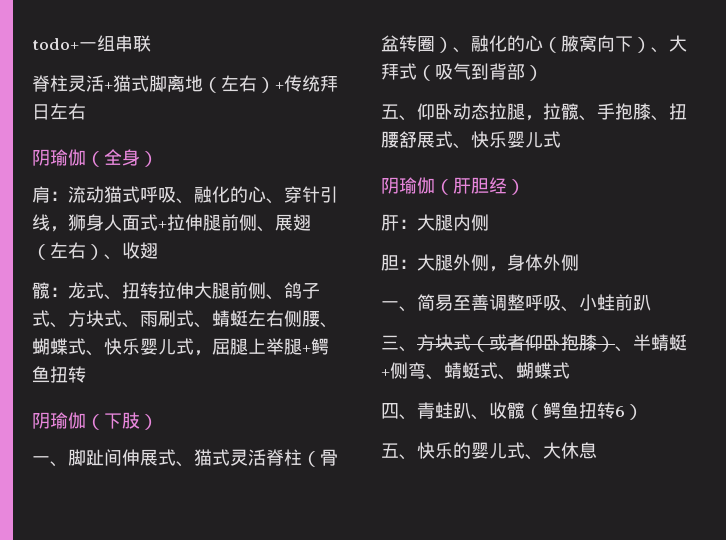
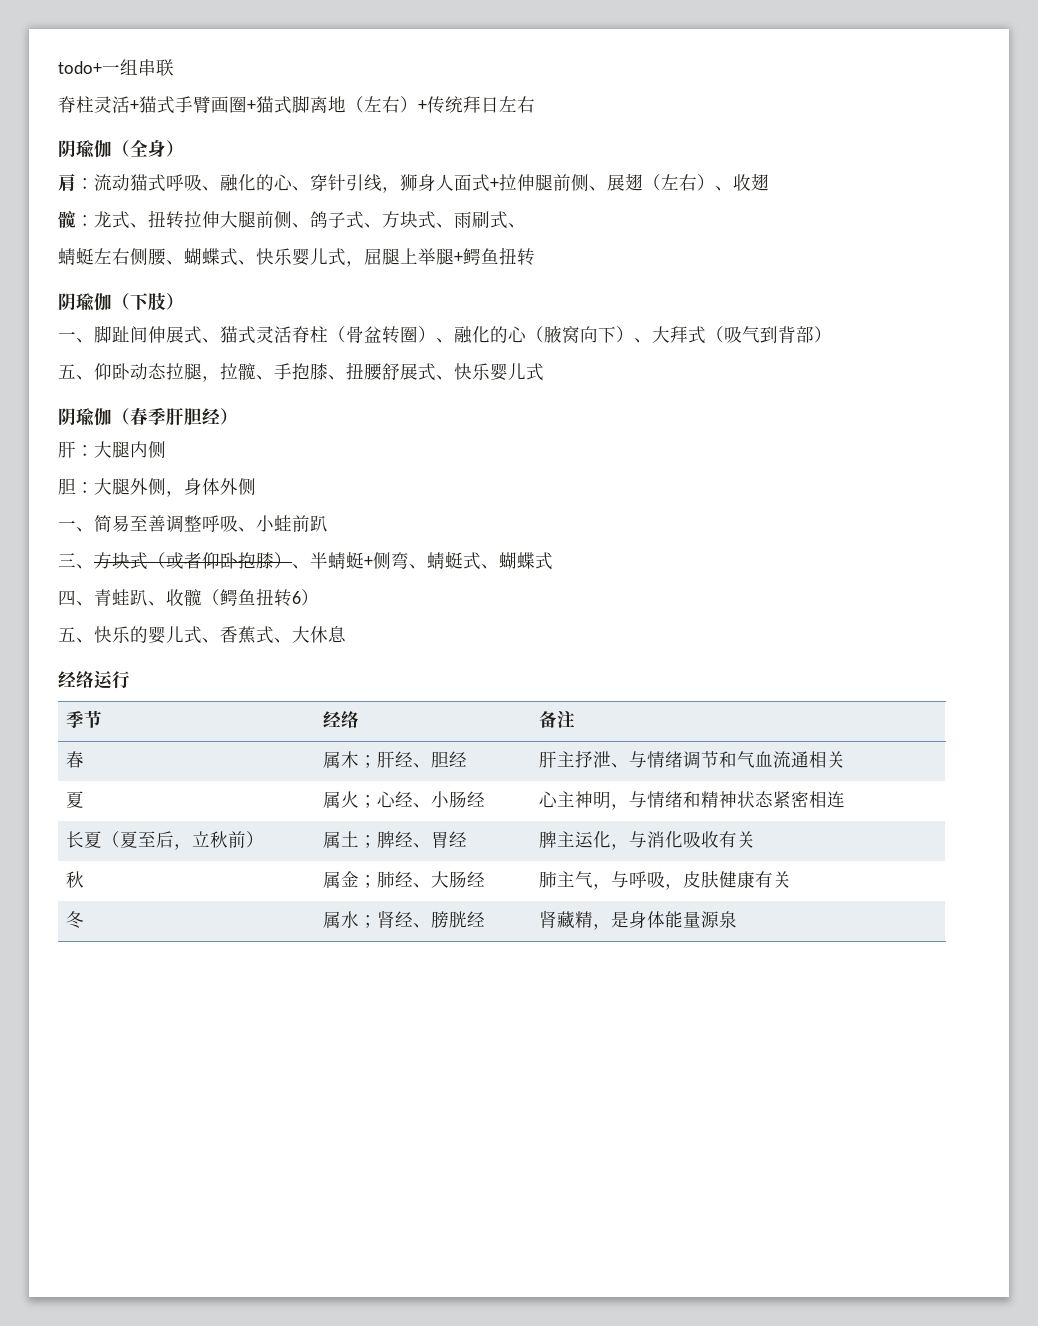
(149, 83) none -> [175,96,292,114] 手臂画圈+猫式
(212, 325) none -> (526, 225) //
(453, 187) none -> [130,407,166,425] 春季
(543, 457) none -> [220,626,292,644] 香蕉式、
(597, 450) none -> [58,670,130,689] [65,710,102,728] [322,711,359,728] [538,710,575,728] [65,751,84,768] [322,751,467,768] [538,750,845,769] [65,791,84,808] [322,791,485,808] [538,791,845,810] [65,831,264,850] [322,831,467,848] [538,831,755,850] [65,871,84,888] [322,871,485,888] [538,870,791,890] [65,911,84,929] [322,910,485,929] [538,910,737,930] // 经络运行 // 季节 | 经络 | 备注 // 春 | 属木；肝经、胆经 | 肝主抒泄、与情绪调节和气血流通相关 // 夏 | 属火；心经、小肠经 | 心主神明，与情绪和精神状态紧密相连 // 长夏（夏至后，立秋前） | 属土；脾经、胃经 | 脾主运化，与消化吸收有关 // 秋 | 属金；肺经、大肠经 | 肺主气，与呼吸，皮肤健康有关 // 冬 | 属水；肾经、膀胱经 | 肾藏精，是身体能量源泉

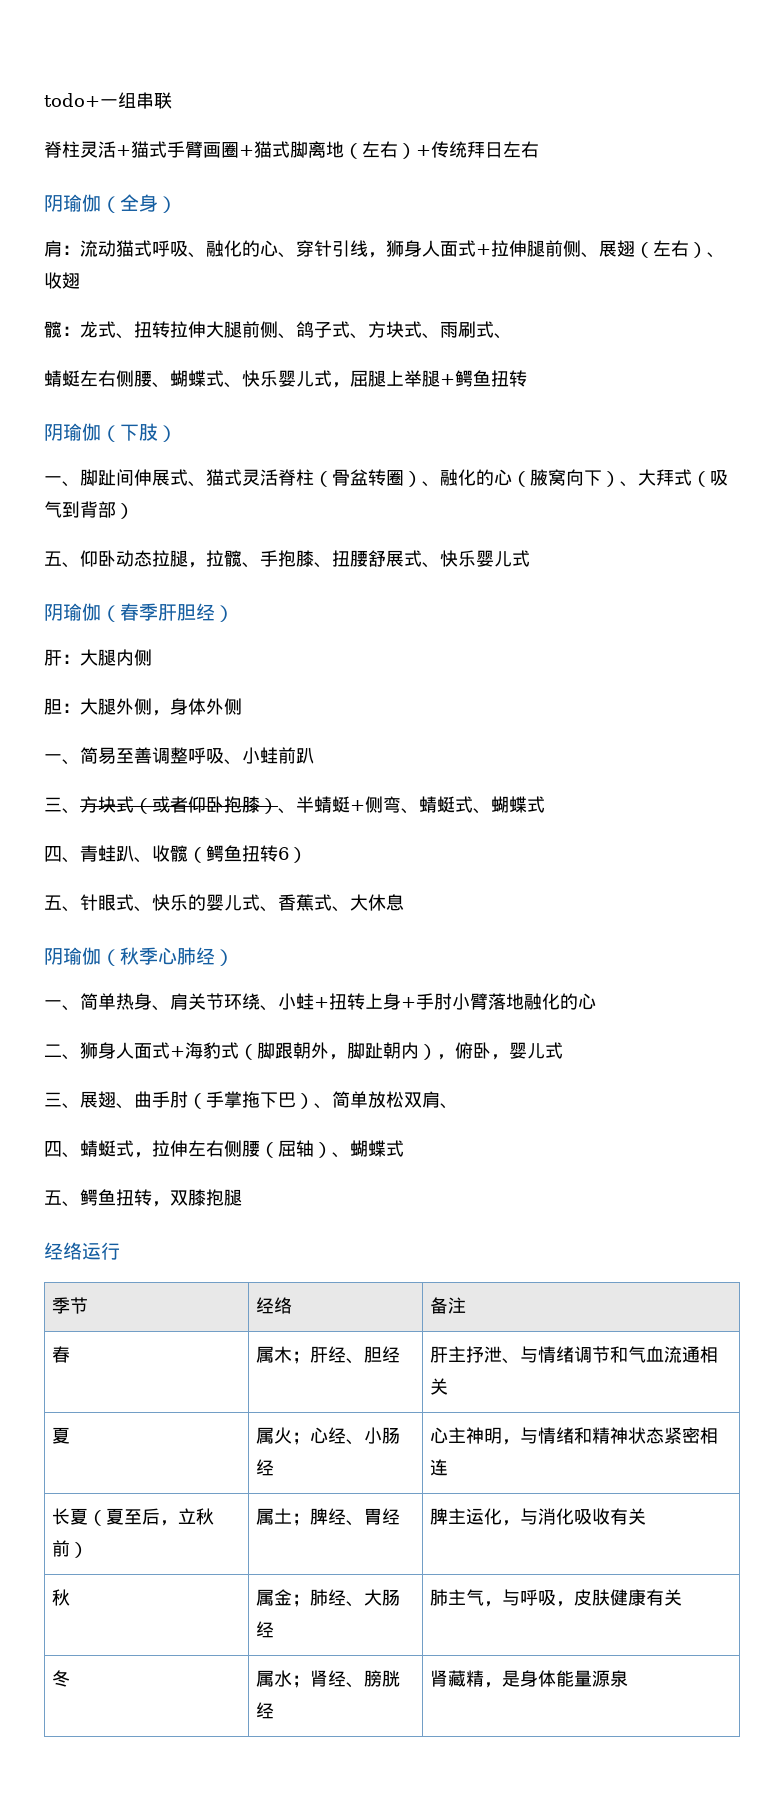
(94, 640) none -> [80,894,152,912] 针眼式、
(346, 634) none -> [44,947,234,966] [44,993,596,1011] [44,1042,563,1060] [44,1091,458,1109] [44,1140,404,1158] [44,1189,242,1207] // 阴瑜伽（秋季心肺经） // 一、简单热身、肩关节环绕、小蛙+扭转上身+手肘小臂落地融化的心 // 二、狮身人面式+海豹式（脚跟朝外，脚趾朝内），俯卧，婴儿式 // 三、展翅、曲手肘（手掌拖下巴）、简单放松双肩、 // 四、蜻蜓式，拉伸左右侧腰（屈轴）、蝴蝶式 // 五、鳄鱼扭转，双膝抱腿

